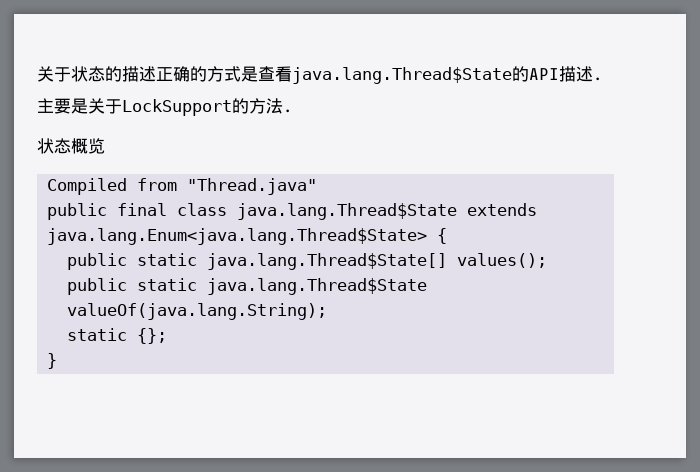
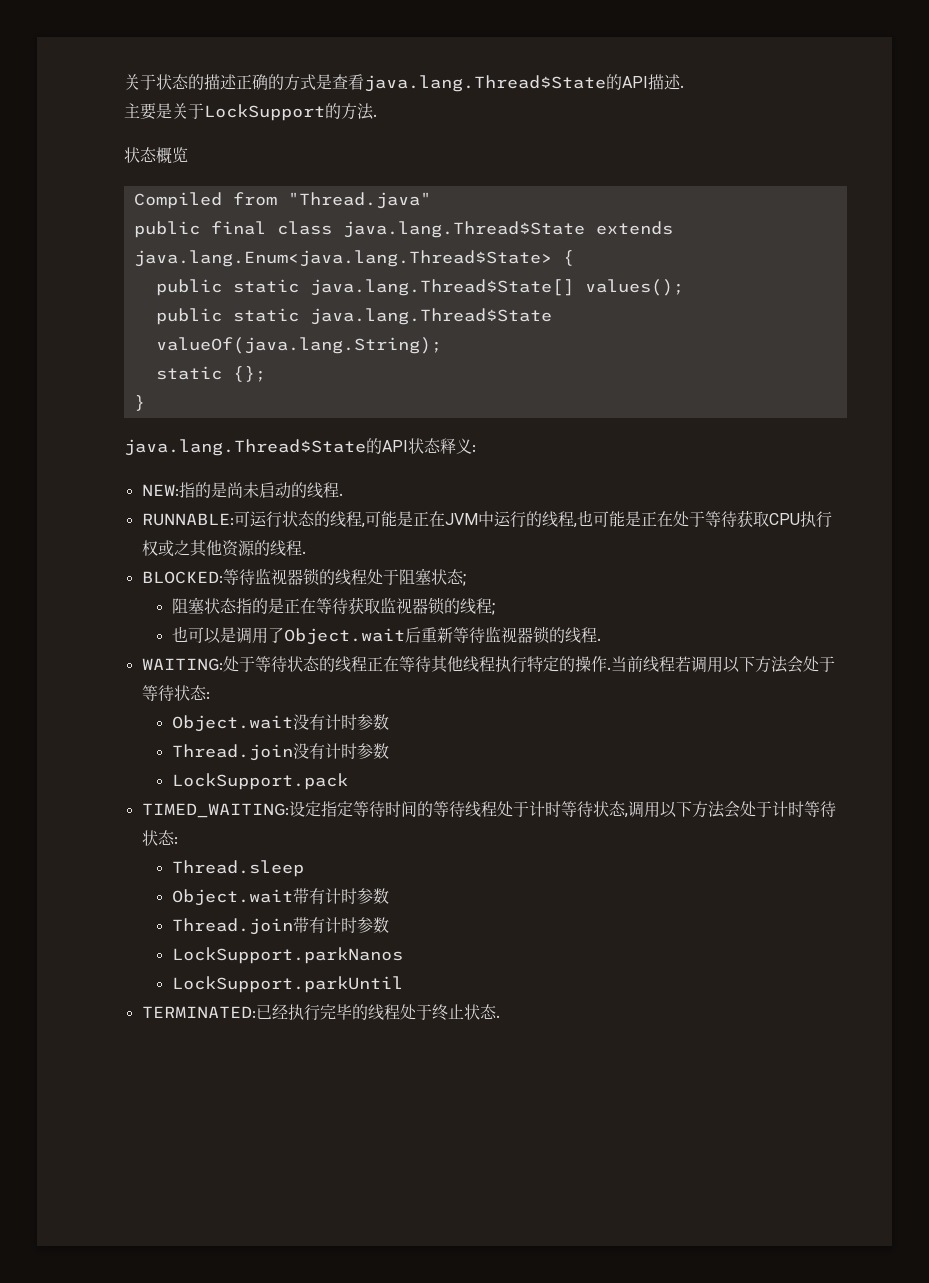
(58, 361) none -> [124,438,476,456] [141,482,343,499] [141,510,832,528] [141,540,306,557] [141,568,466,586] [171,597,495,615] [171,626,601,645] [141,656,835,673] [141,685,210,701] [171,714,389,732] [171,743,389,761] [171,773,348,790] [141,801,836,818] [141,830,178,846] [171,860,304,877] [171,888,389,906] [171,917,389,935] [171,947,403,964] [171,976,403,993] [141,1004,500,1021] // java.lang.Thread$State的API状态释义: // NEW:指的是尚未启动的线程. // RUNNABLE:可运行状态的线程,可能是正在JVM中运行的线程,也可能是正在处于等待获取CPU执行权或之其他资源的线程. // BLOCKED:等待监视器锁的线程处于阻塞状态; // 阻塞状态指的是正在等待获取监视器锁的线程; // 也可以是调用了Object.wait后重新等待监视器锁的线程. // WAITING:处于等待状态的线程正在等待其他线程执行特定的操作.当前线程若调用以下方法会处于等待状态: // Object.wait没有计时参数 // Thread.join没有计时参数 // LockSupport.pack // TIMED_WAITING:设定指定等待时间的等待线程处于计时等待状态,调用以下方法会处于计时等待状态: // Thread.sleep // Object.wait带有计时参数 // Thread.join带有计时参数 // LockSupport.parkNanos // LockSupport.parkUntil // TERMINATED:已经执行完毕的线程处于终止状态.

